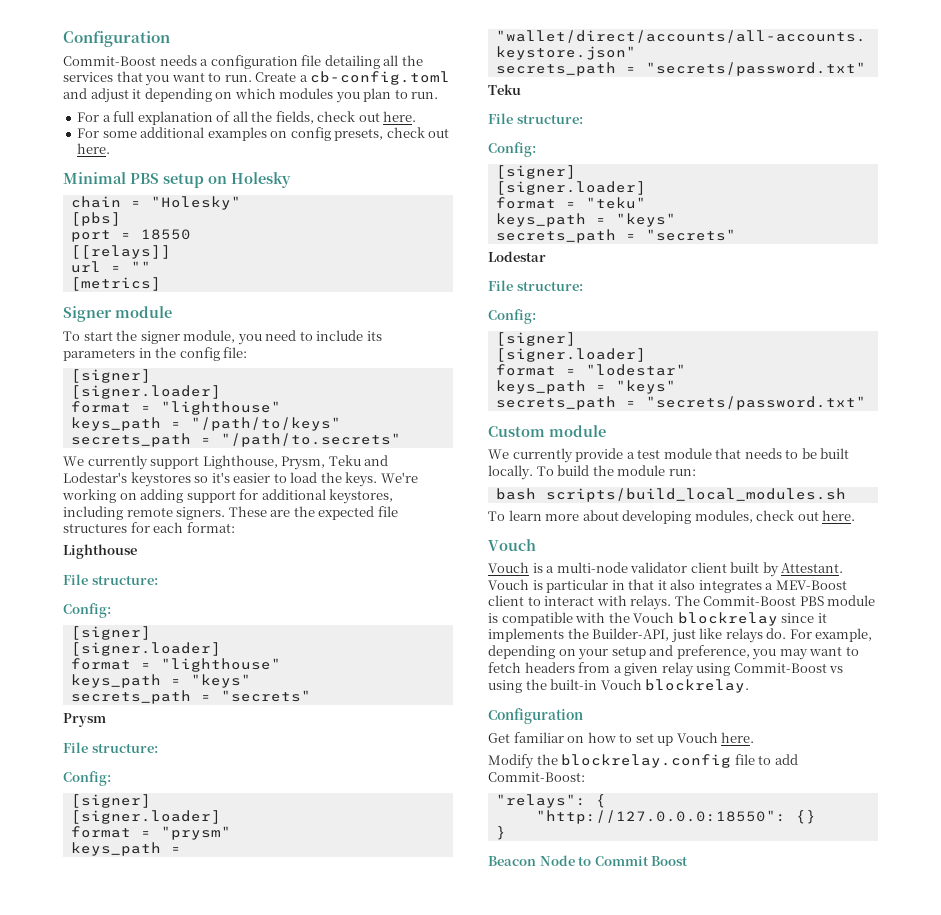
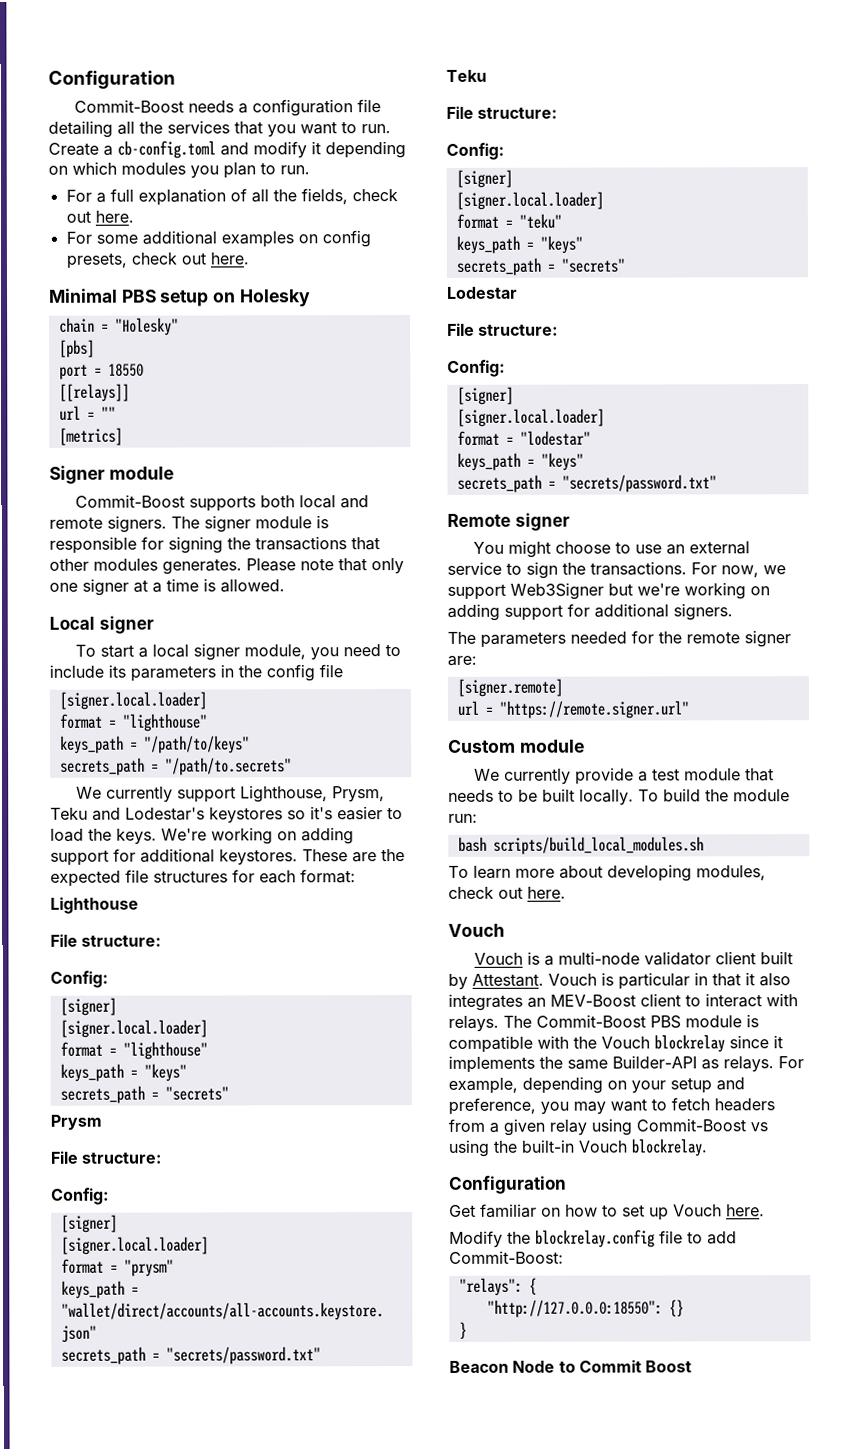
[90,88,129,103] adjust -> [253,141,307,159] modify
(172, 312) none -> [75,494,370,512] [49,515,329,533] [49,536,380,554] [49,558,404,575] [49,578,285,596] [49,615,154,634] // Commit-Boost supports both local and remote signers. The signer module is responsible for signing the transactions that other modules generates. Please note that only one signer at a time is allowed. // Local signer
[116,330,138,341] the -> [138,644,190,658] a local
[223,347,248,358] [70,369,151,383] [70,385,221,399] file: // [signer] // [signer.loader] -> [319,664,343,678] [58,691,207,710] file // [signer.local.loader]
[329,489,394,504] [63,506,226,520] keystores, including remote signers. -> [219,849,298,866] keystores.
[70,642,221,656] [signer.loader] -> [59,1019,208,1038] [signer.local.loader]
[70,810,221,824] [signer.loader] -> [60,1236,209,1255] [signer.local.loader]
[495,181,646,195] [signer.loader] -> [455,191,604,210] [signer.local.loader]
[495,348,646,362] [signer.loader] -> [456,408,605,427] [signer.local.loader]
(866, 403) none -> [447,512,570,531] [473,540,751,558] [447,561,786,579] [447,582,770,600] [447,603,733,621] [447,630,791,648] [447,655,477,666] [456,678,563,697] [456,700,689,719] // Remote signer // You might choose to use an external service to sign the transactions. For now, we support Web3Signer but we're working on adding support for additional signers. // The parameters needed for the remote signer are: // [signer.remote] // url = "https://remote.signer.url"
[765,583,774,590] a -> [527,997,546,1008] an
[592,628,787,643] Builder-API, just like relays do. -> [567,1055,774,1073] same Builder-API as relays.

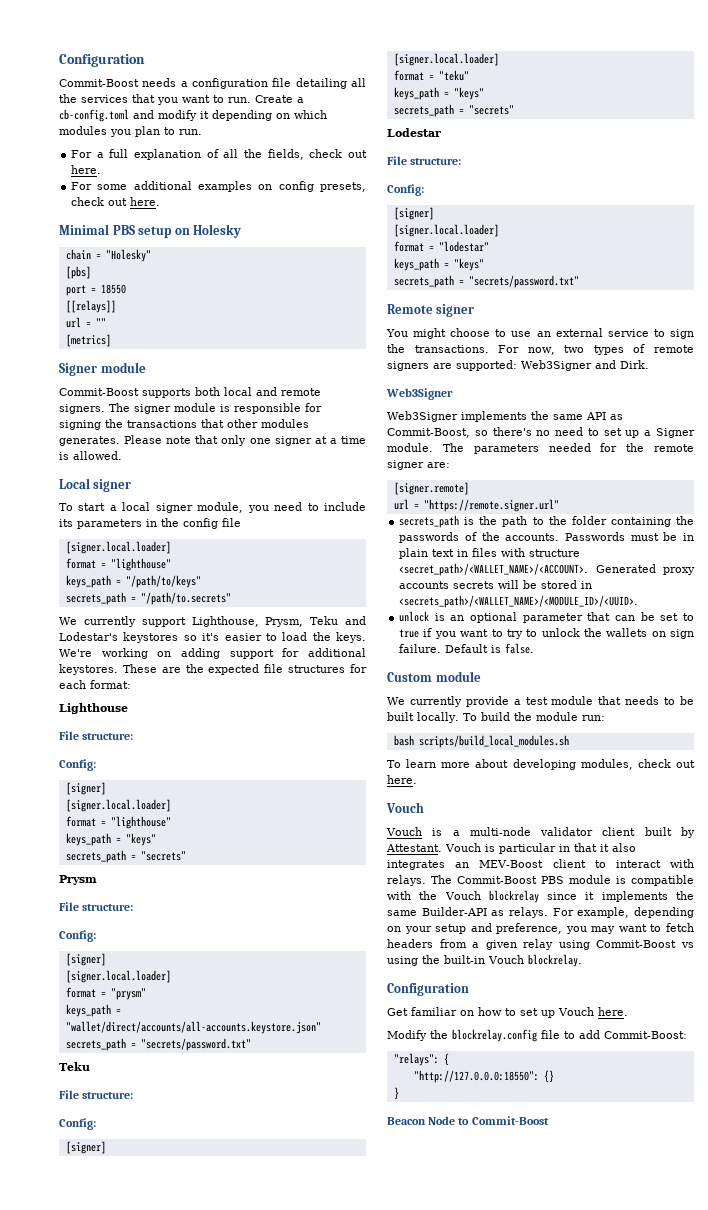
[763,565,786,575] [447,582,770,600] [447,603,733,621] we support Web3Signer but we're working on adding support for additional signers. // -> [564,344,694,355] [387,360,649,371] [386,388,453,400] [387,411,623,422] [387,427,695,438] [387,443,433,452] two types of remote signers are supported: Web3Signer and Dirk. // Web3Signer // Web3Signer implements the same API as Commit-Boost, so there's no need to set up a Signer module.
(689, 709) none -> [399,515,694,528] [399,532,694,543] [399,548,581,559] [399,563,695,576] [399,580,593,589] [399,595,639,608] [399,611,694,623] [399,628,694,639] [399,643,535,654] // secrets_path is the path to the folder containing the passwords of the accounts. Passwords must be in plain text in files with structure <secret_path>/<WALLET_NAME>/<ACCOUNT>. Generated proxy accounts secrets will be stored in <secrets_path>/<WALLET_NAME>/<MODULE_ID>/<UUID>. // unlock is an optional parameter that can be set to true if you want to try to unlock the wallets on sign failure. Default is false.
[578,1359,693,1373] Commit Boost -> [471,1116,549,1125] Commit-Boost

